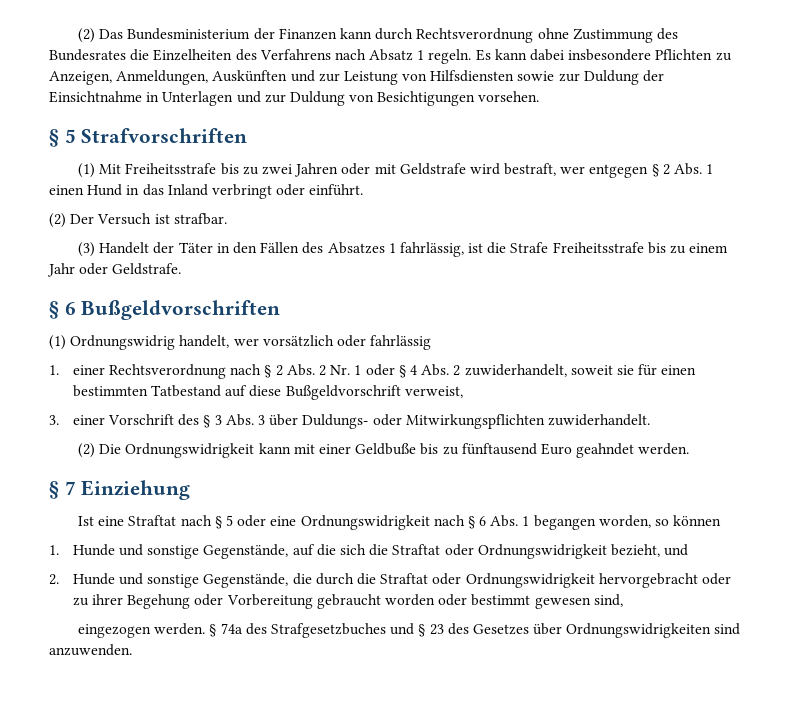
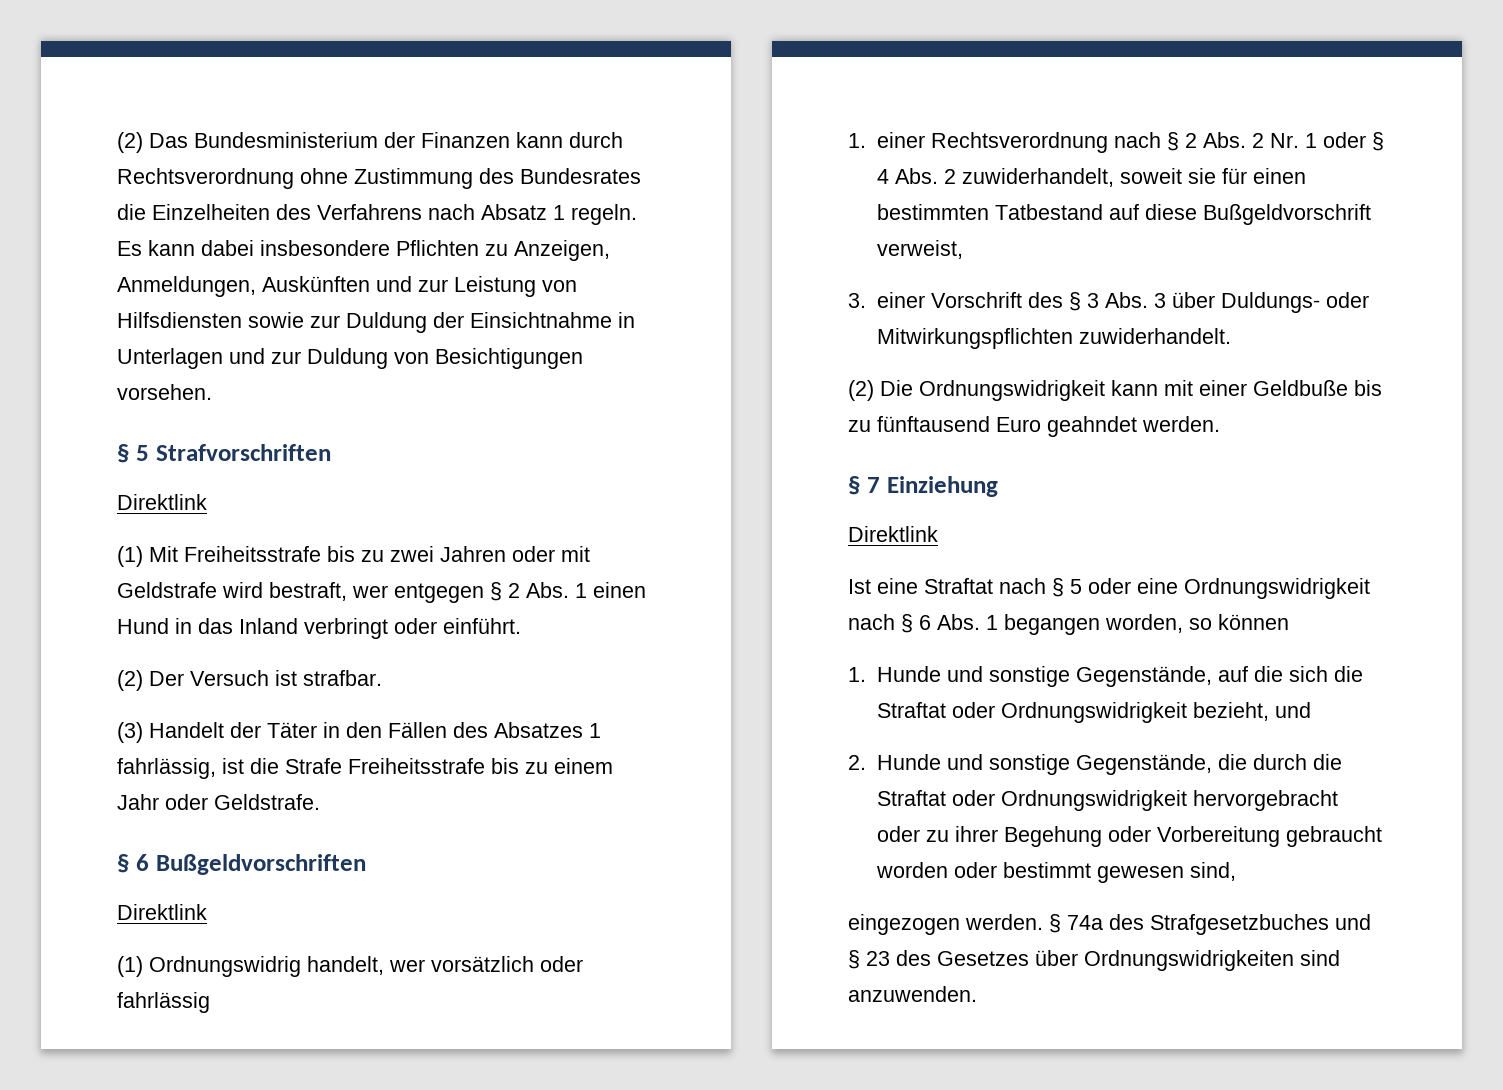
(248, 135) none -> [117,494,207,510] // Direktlink
(281, 310) none -> [117,904,207,920] // Direktlink
(191, 490) none -> [848,526,938,542] // Direktlink

